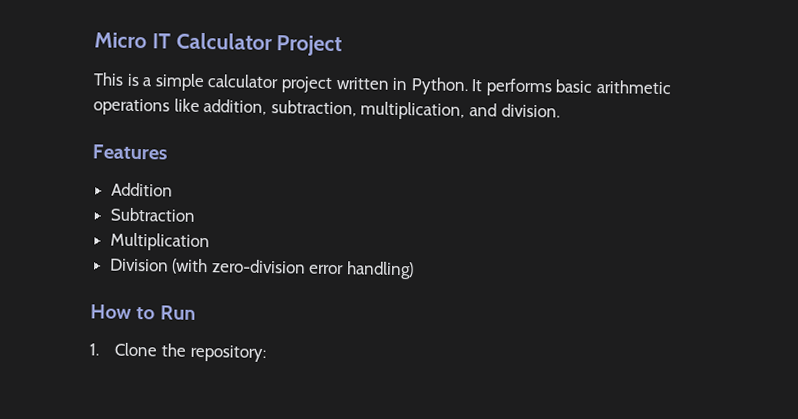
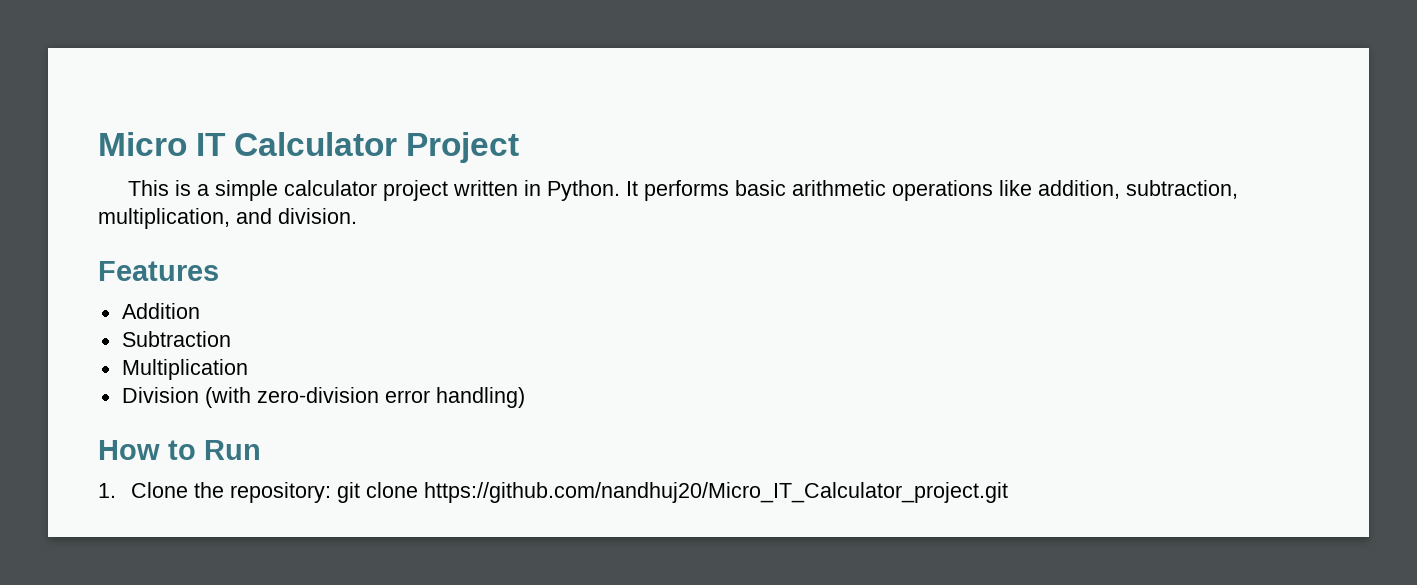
(266, 353) none -> [337,482,1009,503] git clone https://github.com/nandhuj20/Micro_IT_Calculator_project.git

